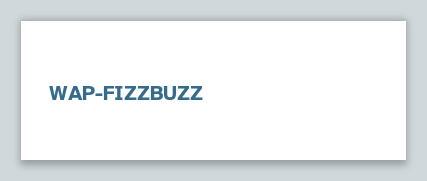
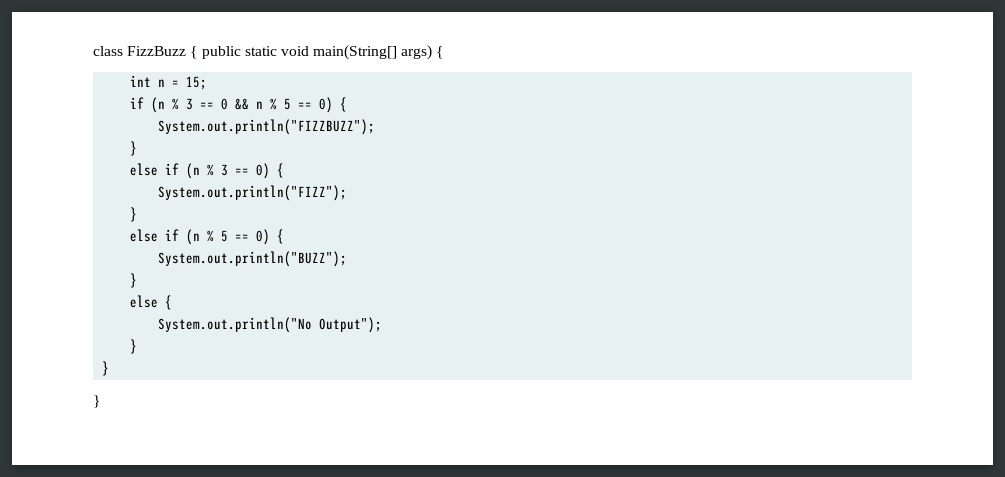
[49,86,203,100] WAP-FIZZBUZZ -> [93,45,444,60] [130,75,208,90] [130,97,348,113] [158,119,376,135] [130,141,138,156] [130,163,285,179] [158,185,348,201] [130,207,138,222] [130,229,285,245] [158,251,348,267] [130,273,138,288] [130,295,173,310] [158,317,383,333] [130,339,138,354] [102,361,110,376] [93,395,100,408] class FizzBuzz { public static void main(String[] args) { // int n = 15; // if (n % 3 == 0 && n % 5 == 0) { // System.out.println("FIZZBUZZ"); // } // else if (n % 3 == 0) { // System.out.println("FIZZ"); // } // else if (n % 5 == 0) { // System.out.println("BUZZ"); // } // else { // System.out.println("No Output"); // } // } // }

